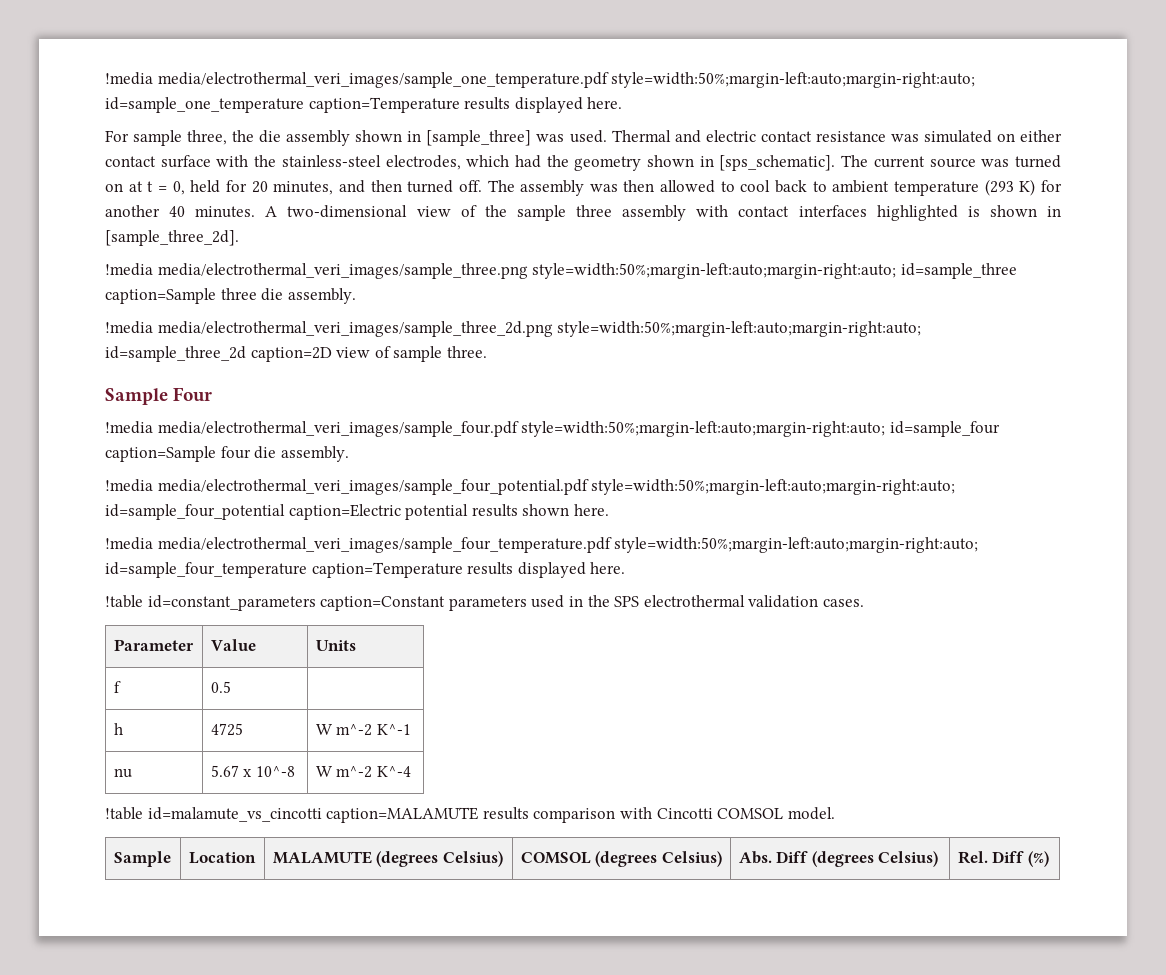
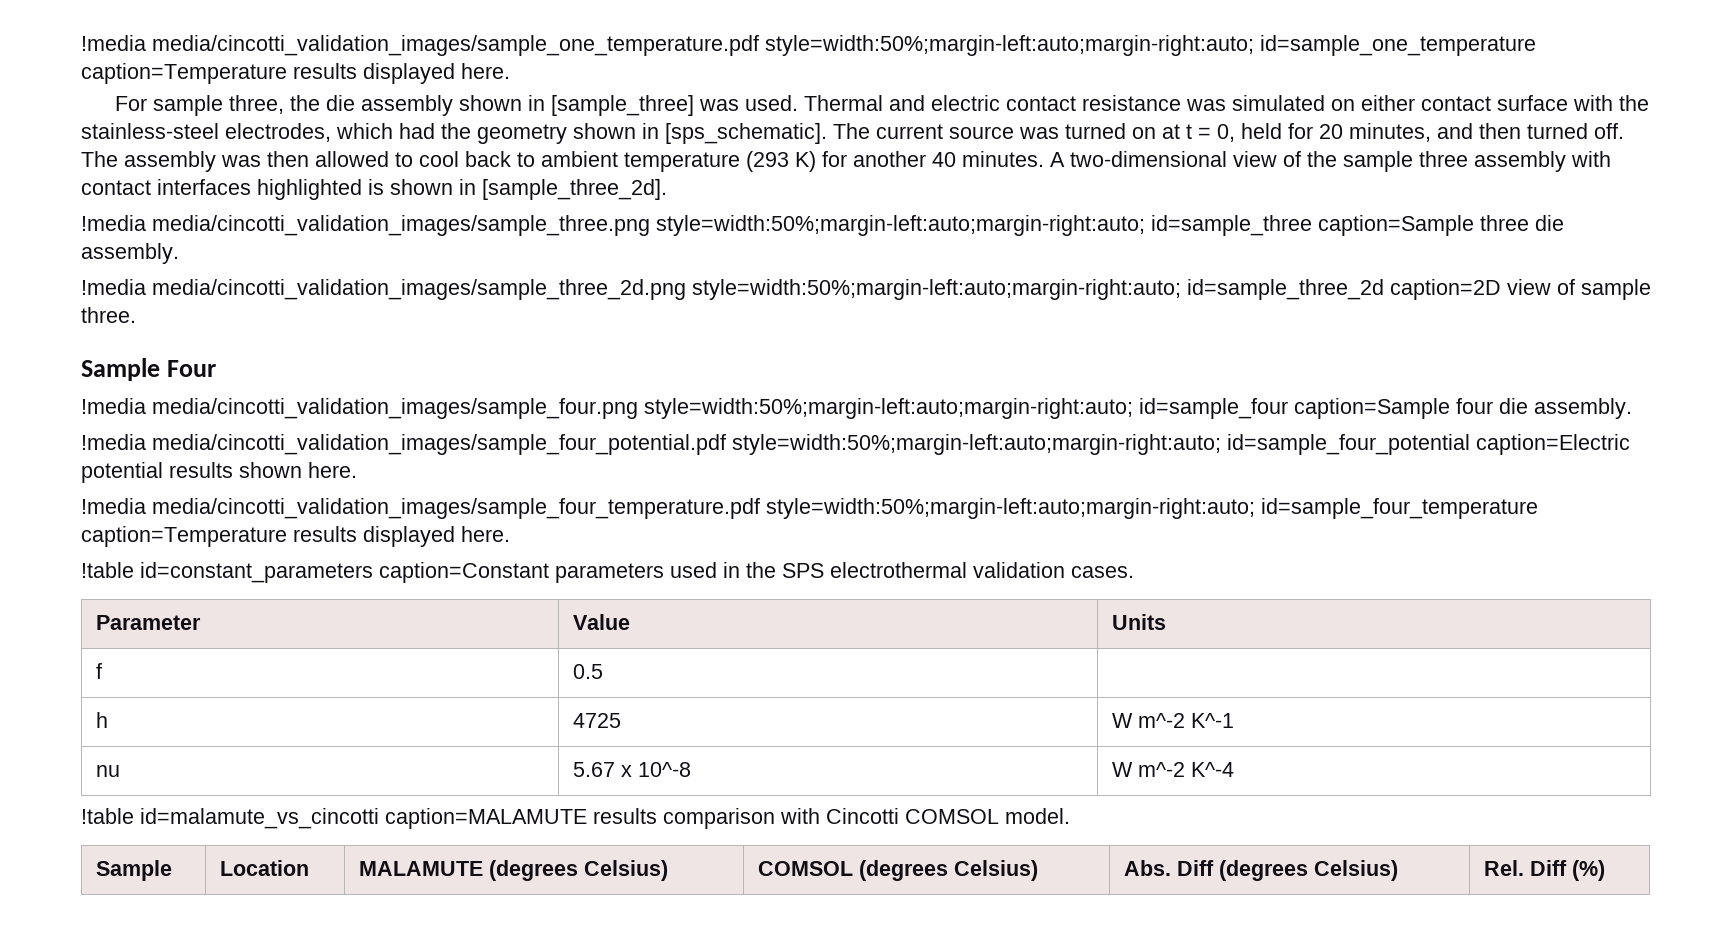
[105,72,609,88] !media media/electrothermal_veri_images/sample_one_temperature.pdf -> [81,35,759,56] !media media/cincotti_validation_images/sample_one_temperature.pdf
[157,263,528,279] media/electrothermal_veri_images/sample_three.png -> [152,215,650,236] media/cincotti_validation_images/sample_three.png
[157,321,553,337] media/electrothermal_veri_images/sample_three_2d.png -> [152,279,686,300] media/cincotti_validation_images/sample_three_2d.png
[157,421,519,437] media/electrothermal_veri_images/sample_four.pdf -> [152,398,638,419] media/cincotti_validation_images/sample_four.png
[157,479,589,495] media/electrothermal_veri_images/sample_four_potential.pdf -> [152,434,726,455] media/cincotti_validation_images/sample_four_potential.pdf
[157,537,612,553] media/electrothermal_veri_images/sample_four_temperature.pdf -> [152,498,760,519] media/cincotti_validation_images/sample_four_temperature.pdf

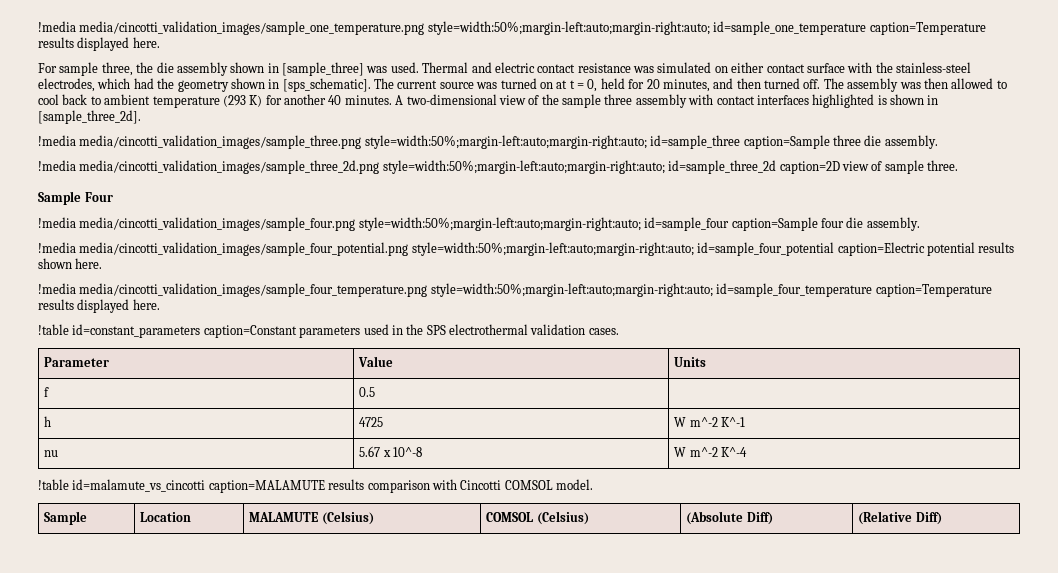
[81,35,759,56] !media media/cincotti_validation_images/sample_one_temperature.pdf -> [38,21,425,35] !media media/cincotti_validation_images/sample_one_temperature.png
[152,434,726,455] media/cincotti_validation_images/sample_four_potential.pdf -> [79,242,409,256] media/cincotti_validation_images/sample_four_potential.png
[152,498,760,519] media/cincotti_validation_images/sample_four_temperature.pdf -> [79,283,428,297] media/cincotti_validation_images/sample_four_temperature.png
[488,860,668,881] [757,860,1038,881] [1123,860,1398,881] [1483,860,1605,881] (degrees Celsius) | COMSOL (degrees Celsius) | Abs. Diff (degrees Celsius) | Rel. Diff (%) -> [321,511,374,525] [486,511,589,525] [686,511,773,525] [858,511,942,525] (Celsius) | COMSOL (Celsius) | (Absolute Diff) | (Relative Diff)

